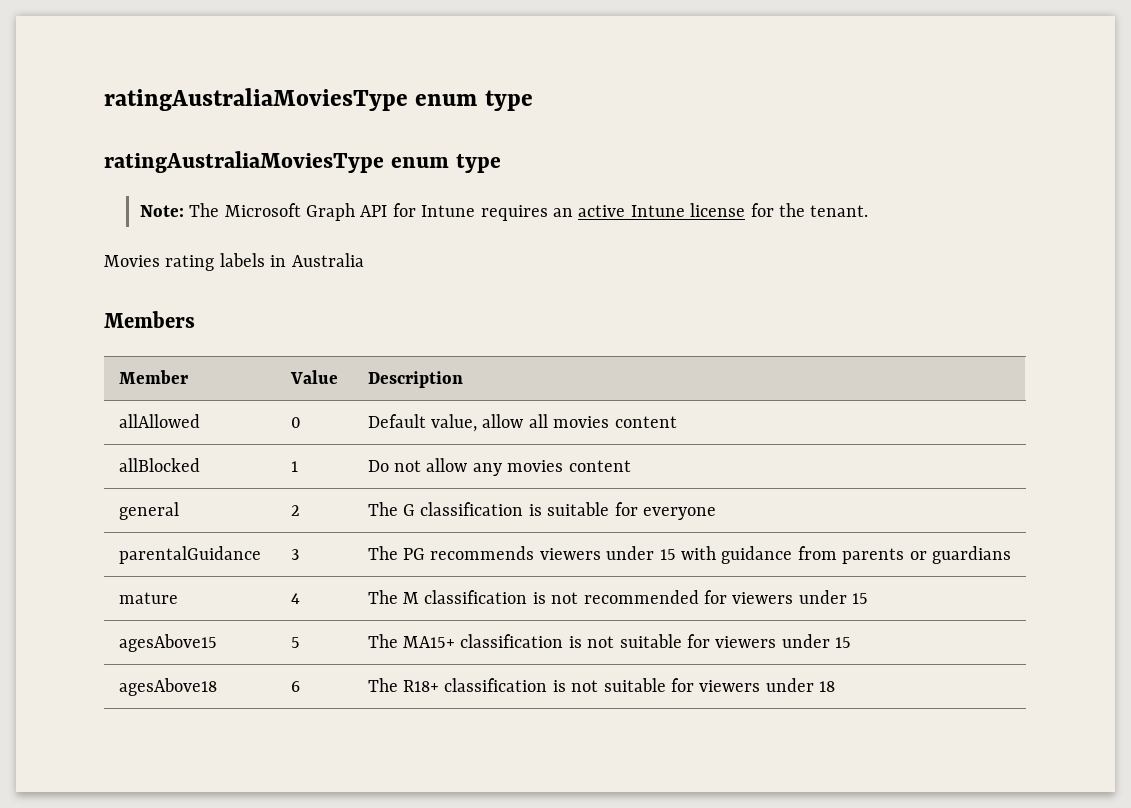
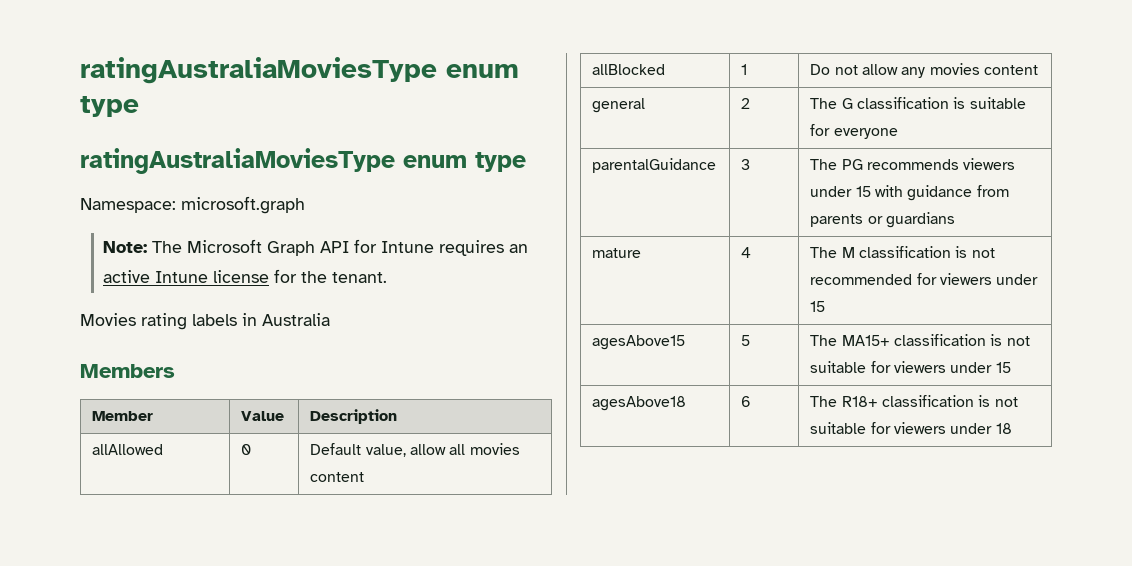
(501, 163) none -> [80,196,305,214] // Namespace: microsoft.graph

